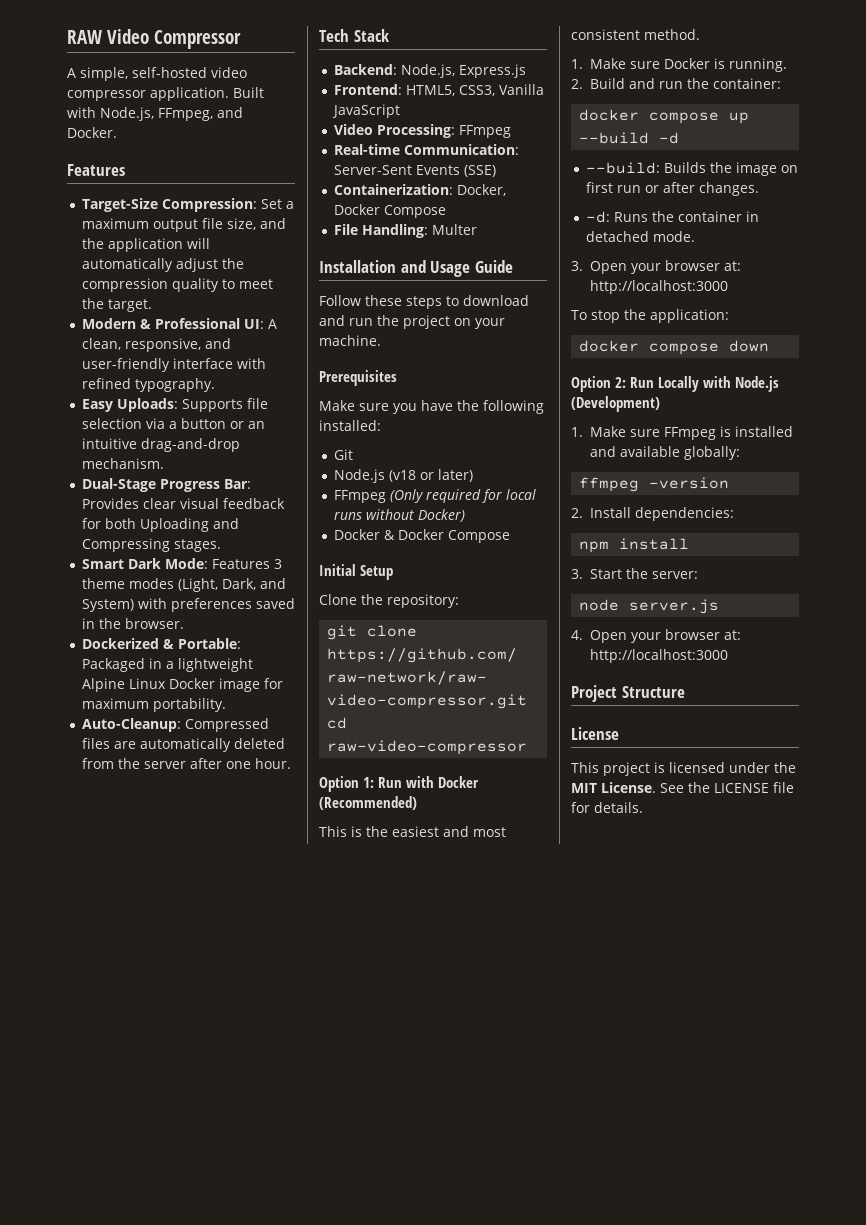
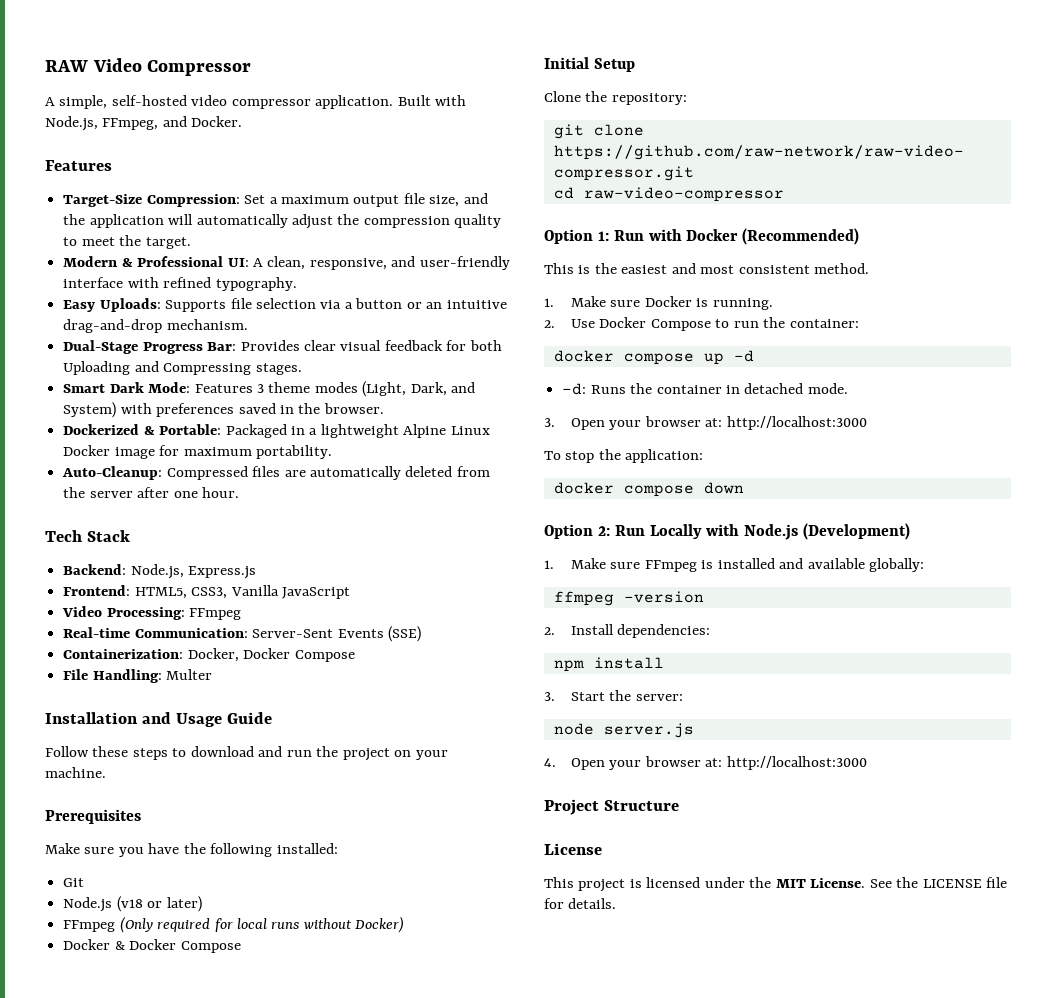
[589,78,655,89] Build and -> [570,317,730,331] Use Docker Compose to
[579,132,650,144] --build -> (724, 359) none
[585,162,798,176] [585,182,759,196] // --build: Builds the image on first run or after changes. -> (754, 356) none

